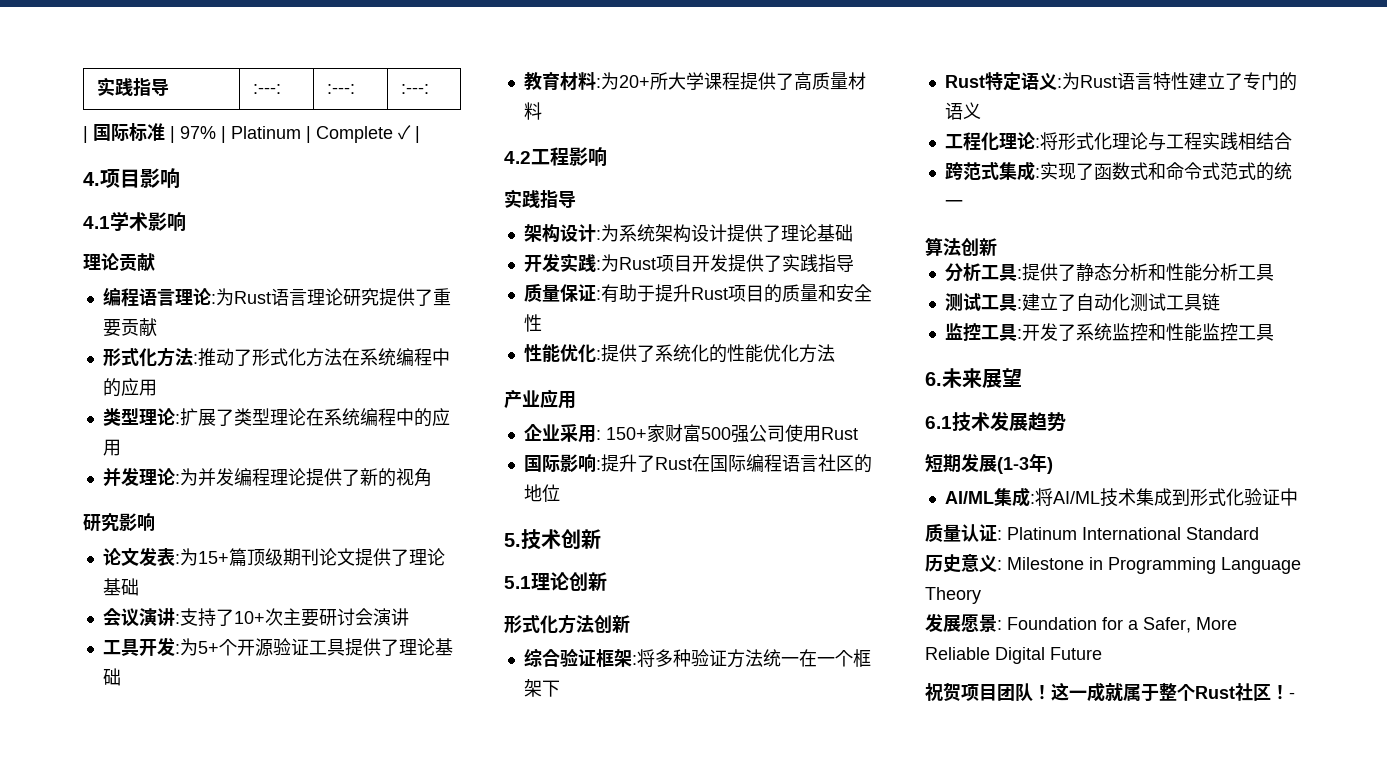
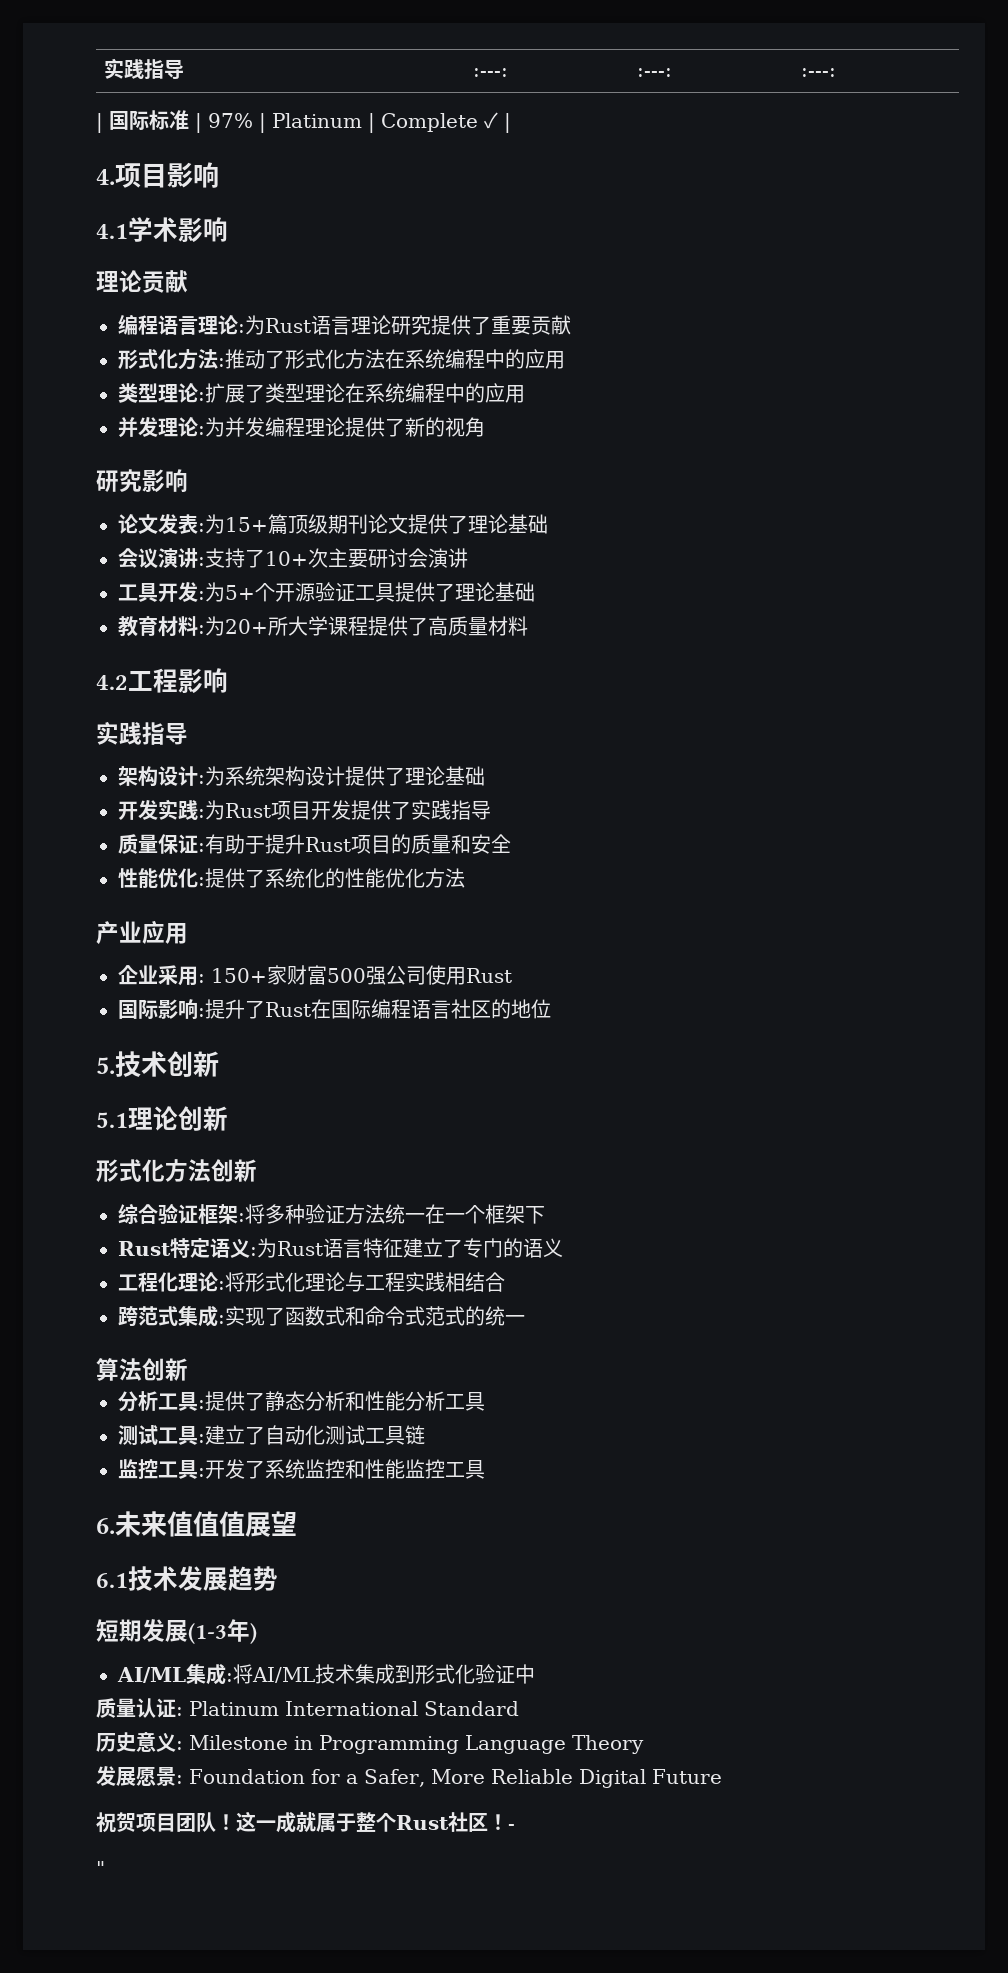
[523,314,542,332] 性 -> (511, 843) none
[1170,72,1189,90] 性 -> [383,1238,403,1258] 征
(982, 378) none -> [167,1511,245,1537] 值值值
(1295, 695) none -> [96,1861,105,1876] // "

